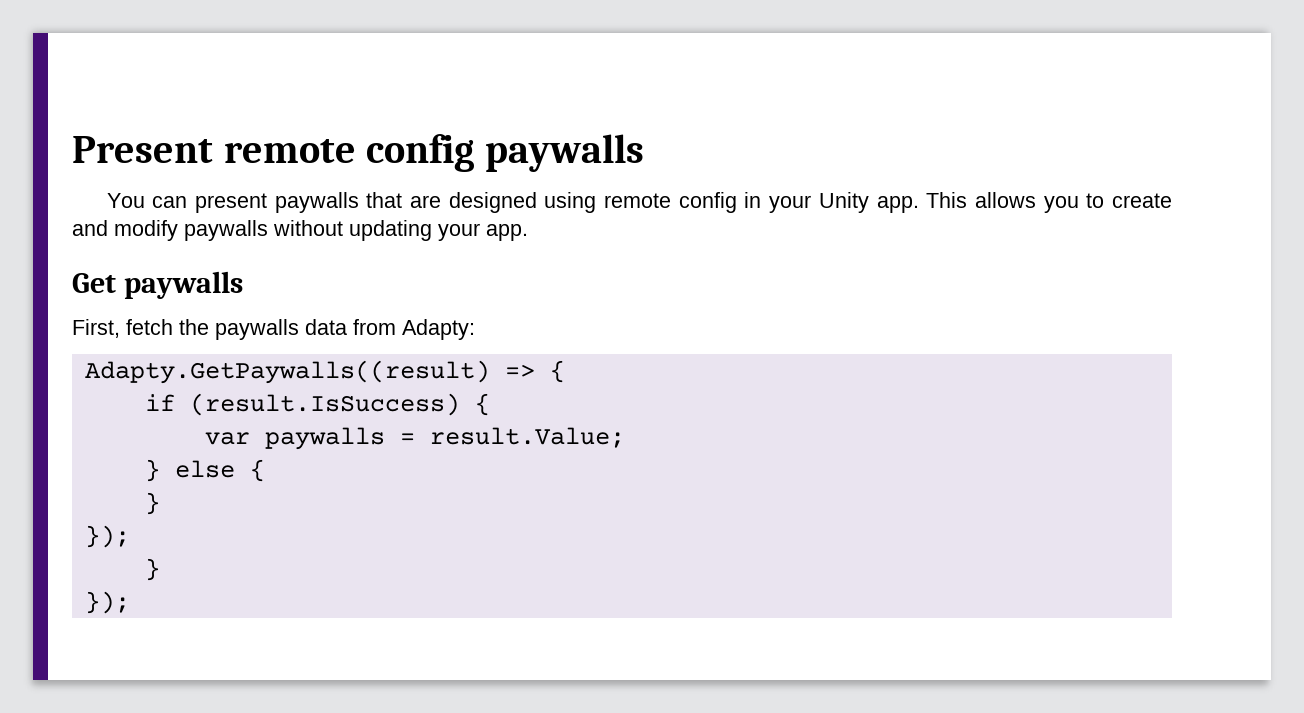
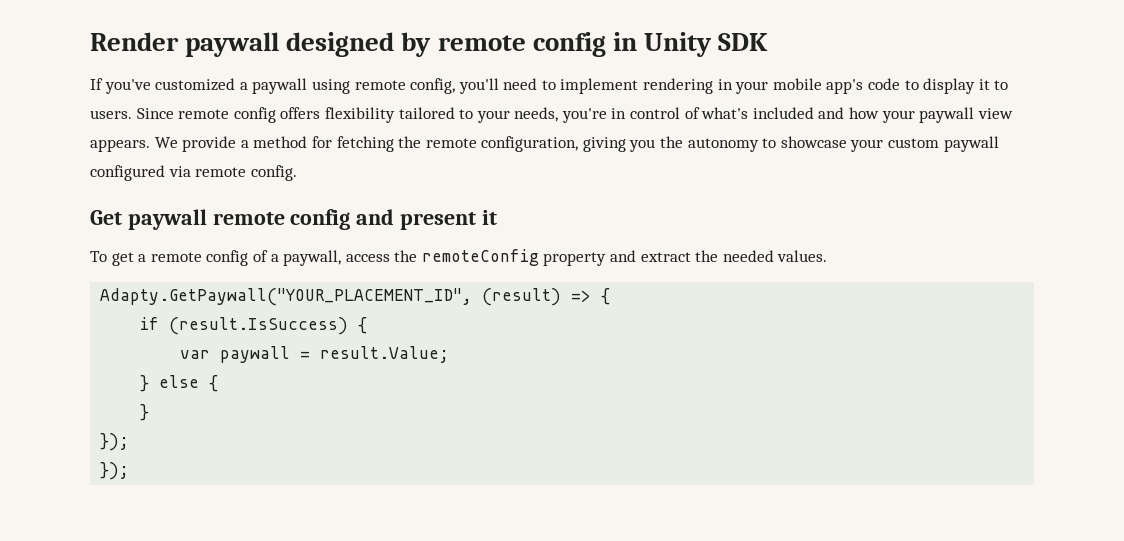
[72,134,644,172] [106,192,1172,213] [72,220,528,241] [72,271,243,299] [72,319,475,340] [84,360,490,384] Present remote config paywalls // You can present paywalls that are designed using remote config in your Unity app. This allows you to create and modify paywalls without updating your app. // Get paywalls // First, fetch the paywalls data from Adapty: // Adapty.GetPaywalls((result) -> [90,32,769,57] [90,78,1009,94] [90,107,1013,123] [90,136,999,152] [90,165,297,181] [90,209,497,230] [90,249,828,266] [100,288,562,306] Render paywall designed by remote config in Unity SDK // If you've customized a paywall using remote config, you'll need to implement rendering in your mobile app's code to display it to users. Since remote config offers flexibility tailored to your needs, you're in control of what's included and how your paywall view appears. We provide a method for fetching the remote configuration, giving you the autonomy to showcase your custom paywall configured via remote config. // Get paywall remote config and present it // To get a remote config of a paywall, access the remoteConfig property and extract the needed values. // Adapty.GetPaywall("YOUR_PLACEMENT_ID", (result)
[264,427,385,450] paywalls -> [220,346,291,363] paywall
[144,558,160,581] // } -> (130, 442) none

